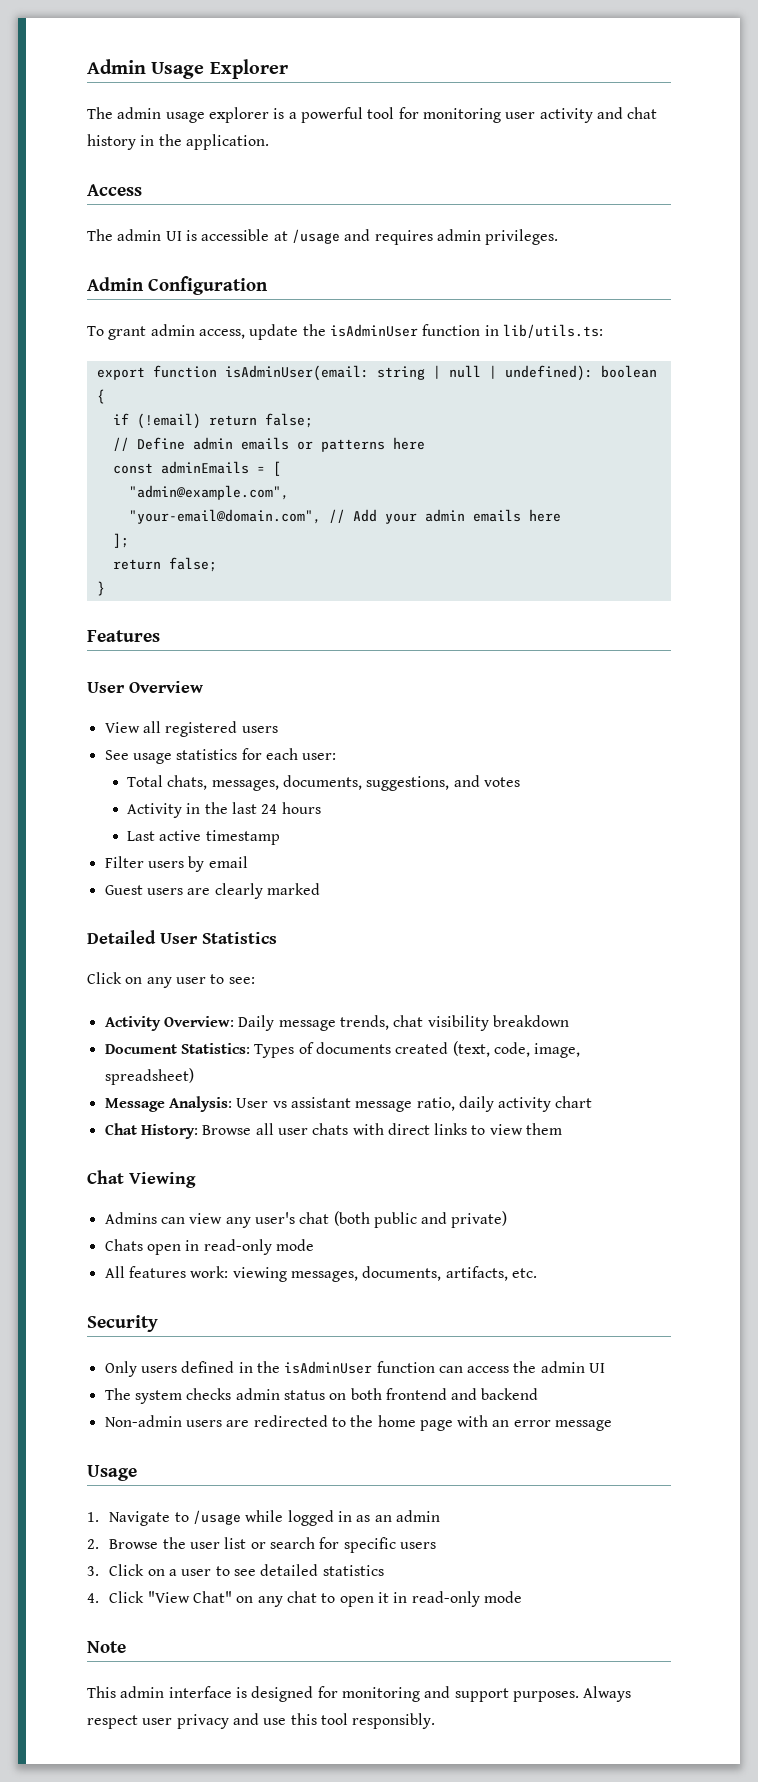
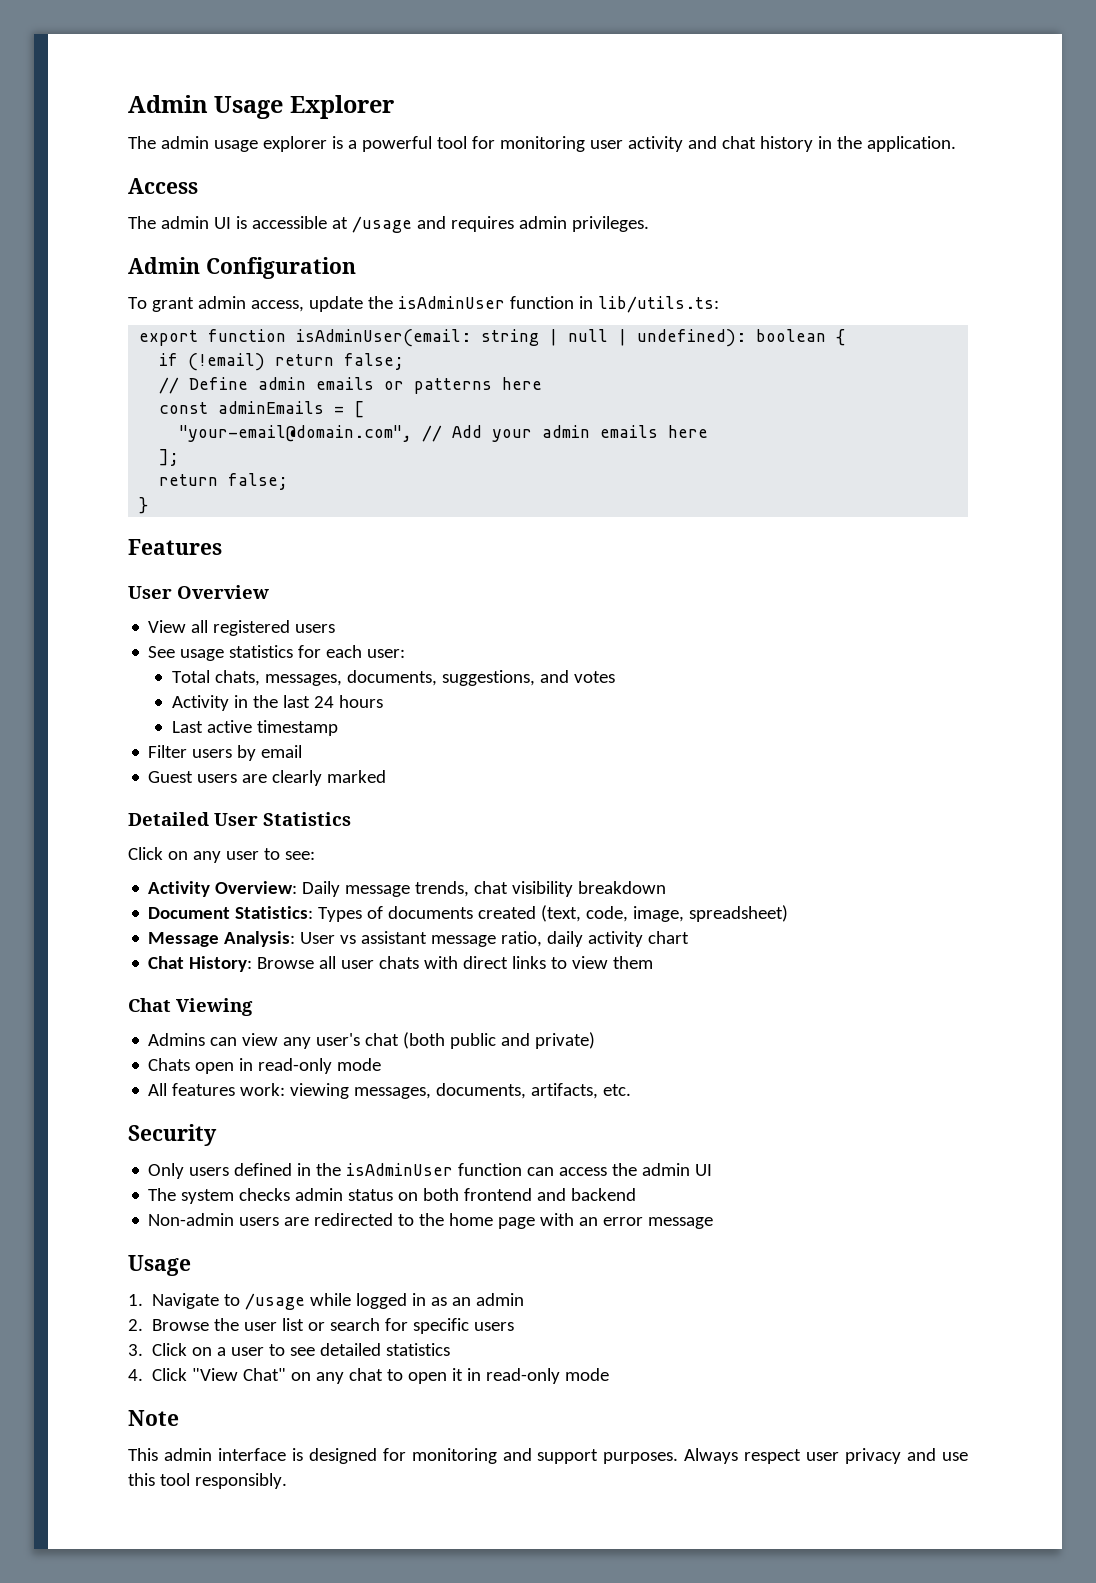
[128,485,289,500] // "admin@example.com", -> (365, 409) none

